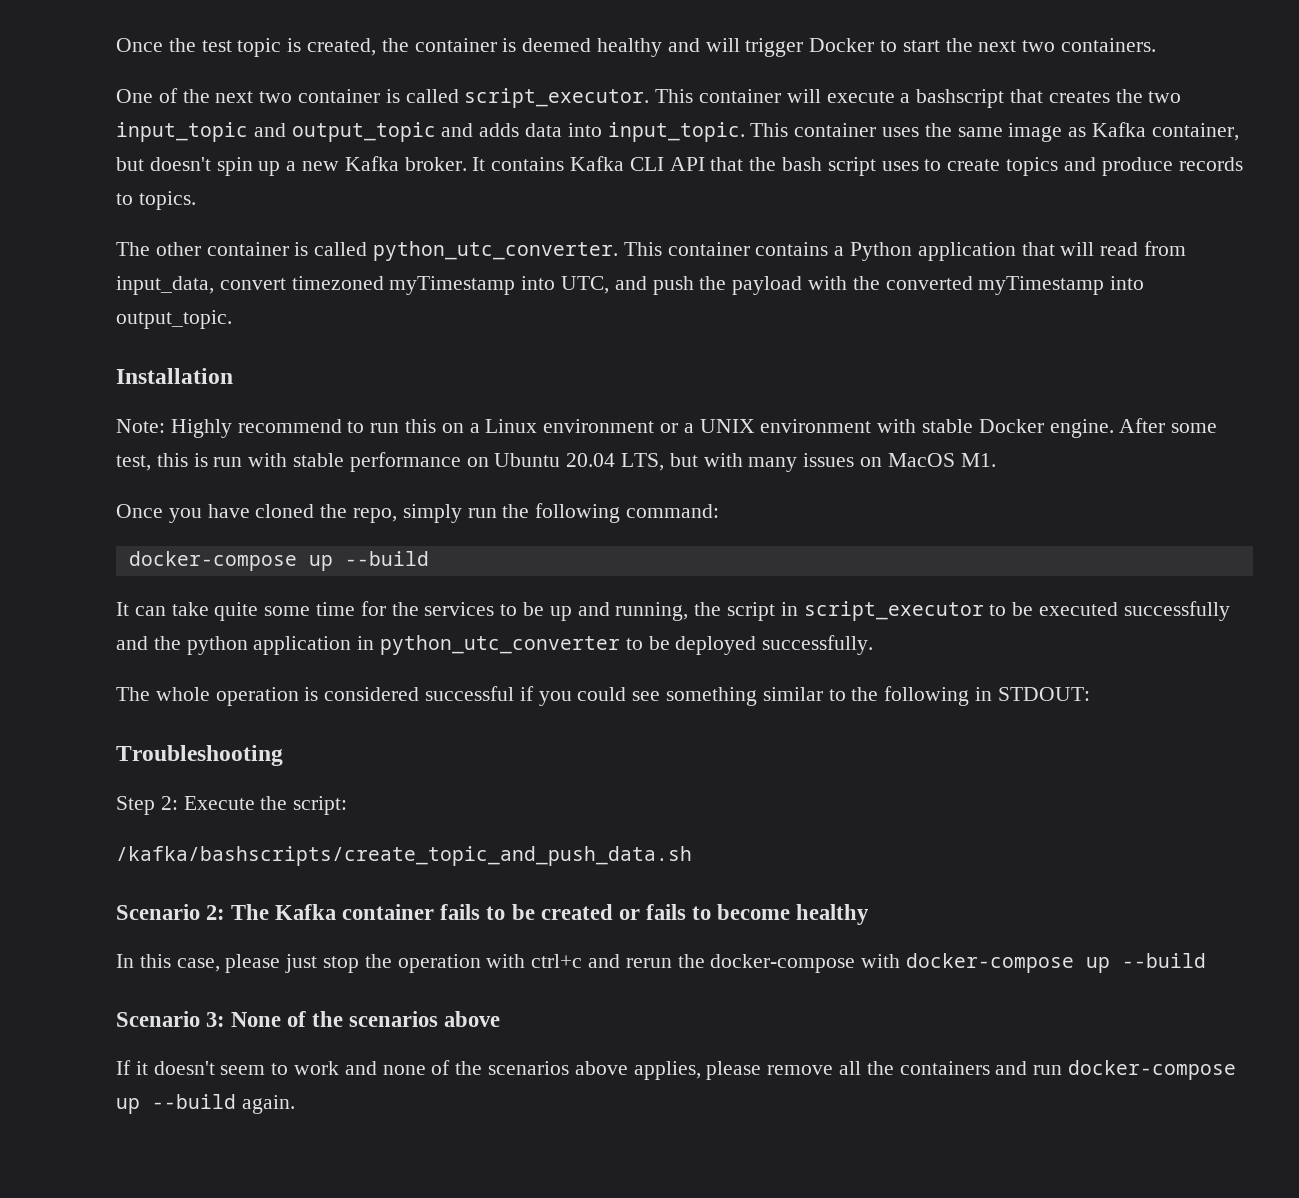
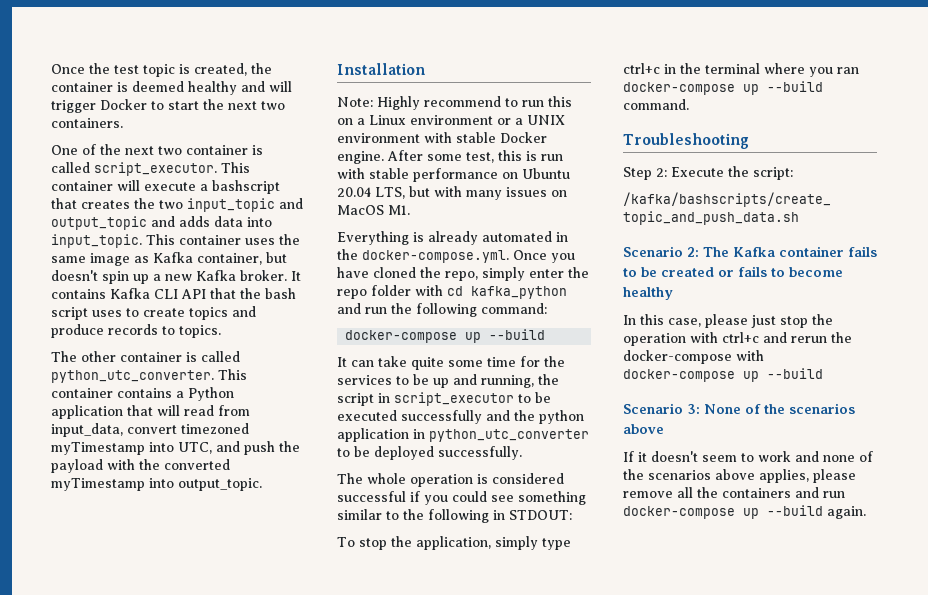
(996, 460) none -> [337,231,568,245] [337,249,509,263] Everything is already automated in the docker-compose.yml.
(462, 513) none -> [529,267,589,278] [337,285,567,299] [337,303,361,314] enter the repo folder with cd kafka_python and
(1090, 694) none -> [337,536,571,550] [623,63,859,77] [623,81,823,95] [623,99,689,110] // To stop the application, simply type ctrl+c in the terminal where you ran docker-compose up --build command.

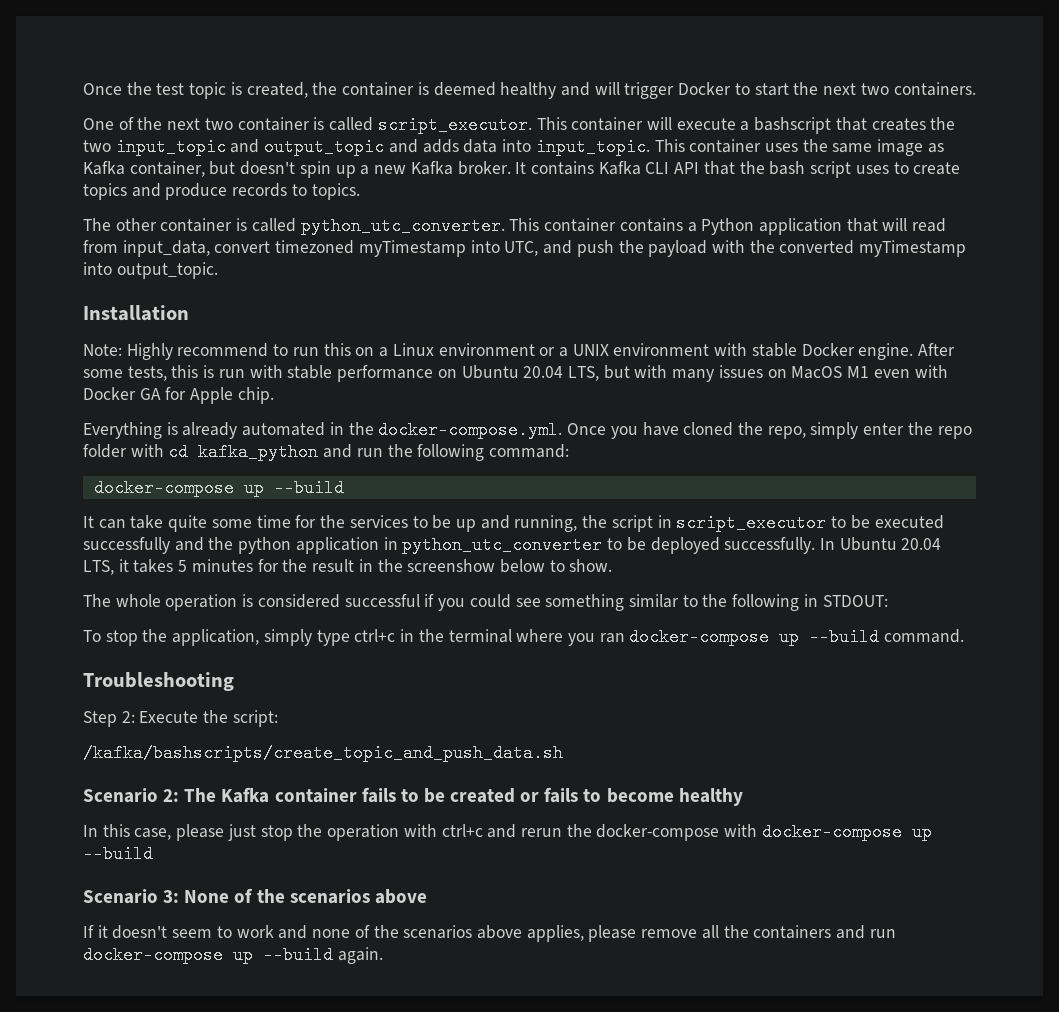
[466,152,494,163] test, -> [127,366,167,381] tests,
[388,205,410,215] M1. -> [847,365,948,378] [83,387,274,404] M1 even with Docker GA for Apple chip.
(522, 453) none -> [819,537,942,551] [83,559,613,575] In Ubuntu 20.04 LTS, it takes 5 minutes for the result in the screenshow below to show.

